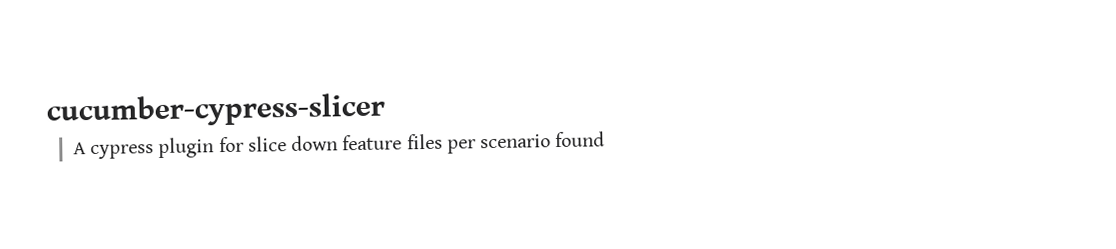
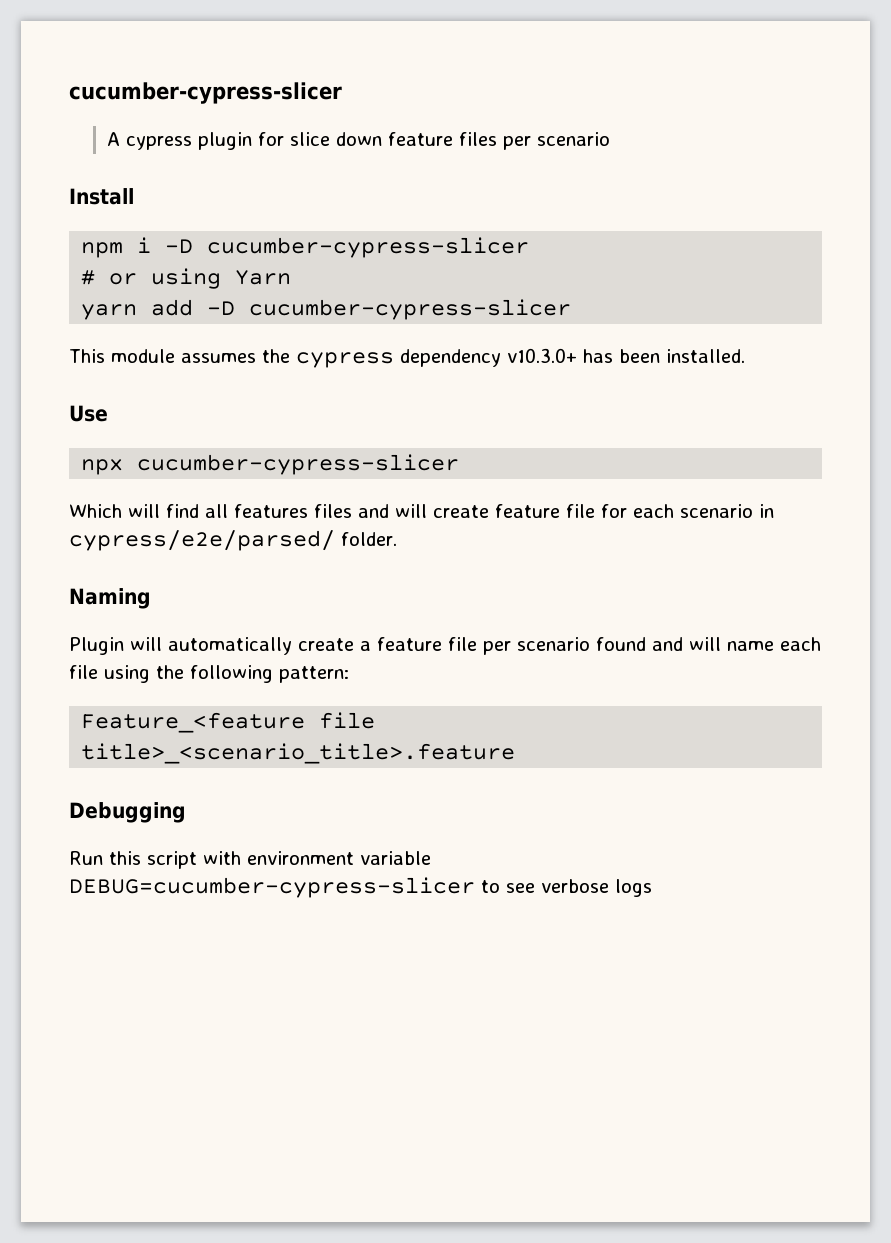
[555,131,606,148] found -> [69,188,134,205] [81,237,530,258] [81,268,292,289] [81,299,572,320] [69,348,745,368] [69,405,108,422] [81,454,460,475] [69,504,774,518] [69,530,397,551] [69,588,151,609] [69,637,821,655] [69,665,349,683] [81,712,376,733] [81,743,516,764] [69,802,186,823] [69,851,431,869] [69,877,652,898] // Install // npm i -D cucumber-cypress-slicer // # or using Yarn // yarn add -D cucumber-cypress-slicer // This module assumes the cypress dependency v10.3.0+ has been installed. // Use // npx cucumber-cypress-slicer // Which will find all features files and will create feature file for each scenario in cypress/e2e/parsed/ folder. // Naming // Plugin will automatically create a feature file per scenario found and will name each file using the following pattern: // Feature_<feature file title>_<scenario_title>.feature // Debugging // Run this script with environment variable DEBUG=cucumber-cypress-slicer to see verbose logs

